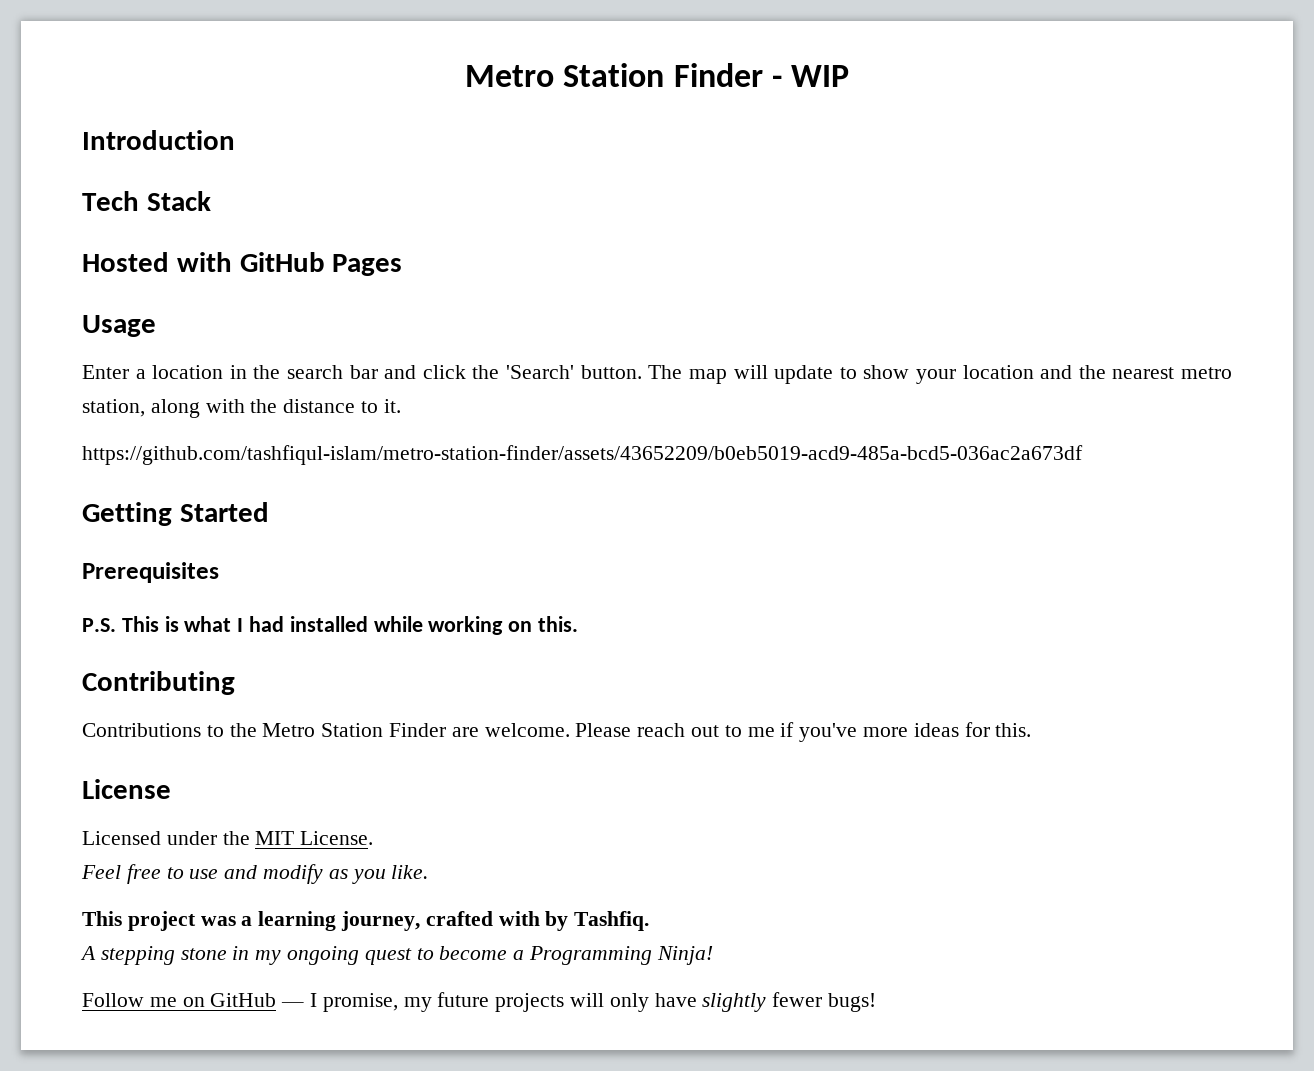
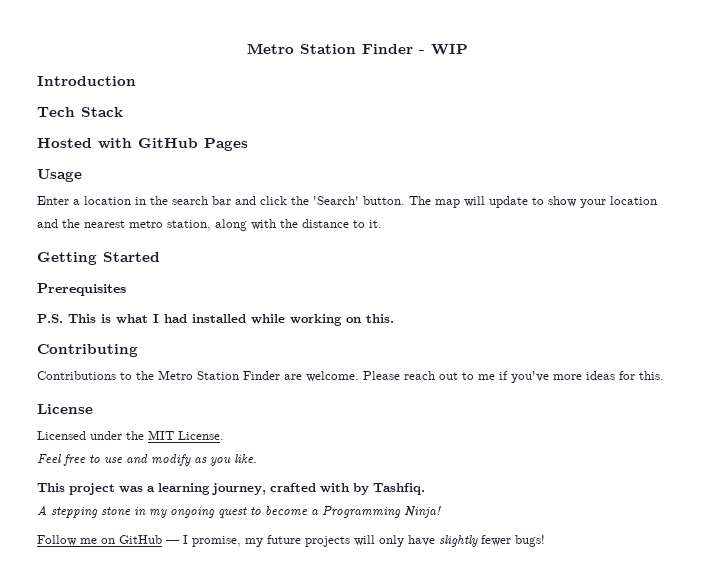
[82,445,1083,465] // https://github.com/tashfiqul-islam/metro-station-finder/assets/43652209/b0eb5019-acd9-485a-bcd5-036ac2a673df -> (382, 224) none

